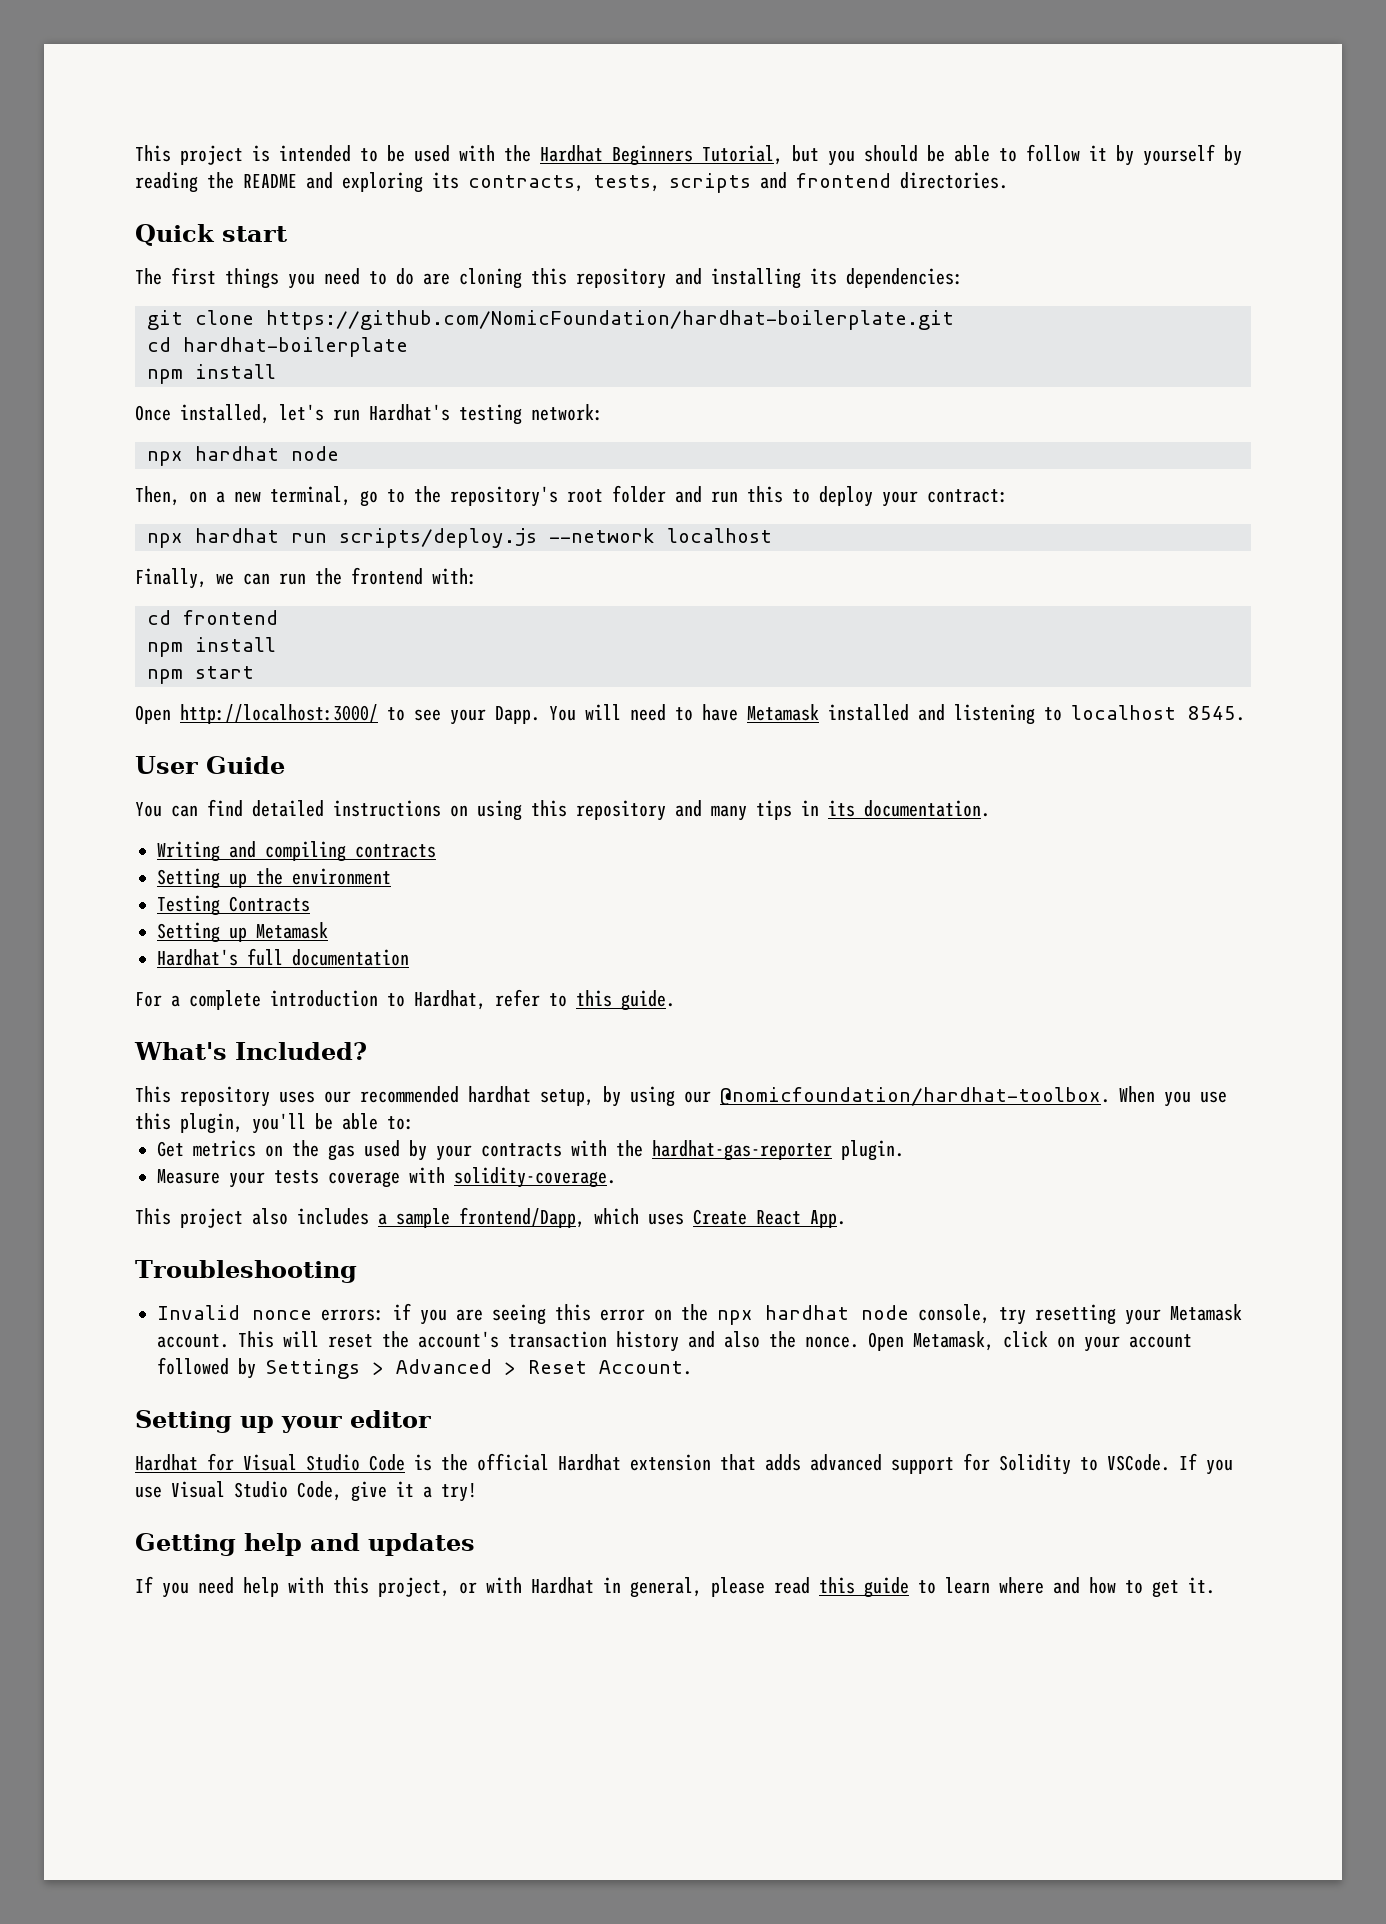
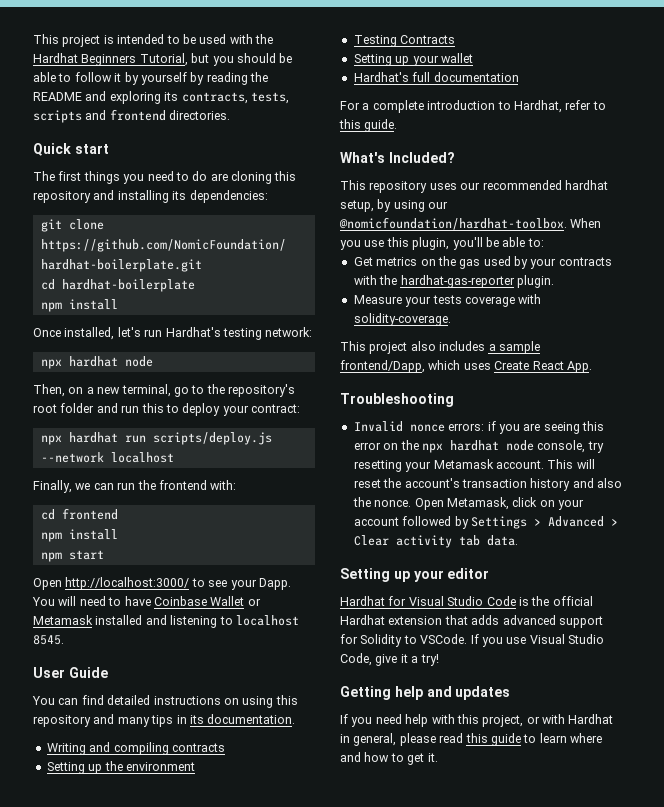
(738, 712) none -> [153,596,261,606] Coinbase Wallet or
[256,922,328,939] Metamask -> [412,53,473,66] your wallet
[528,1360,692,1375] Reset Account. -> [353,535,518,548] Clear activity tab data.

